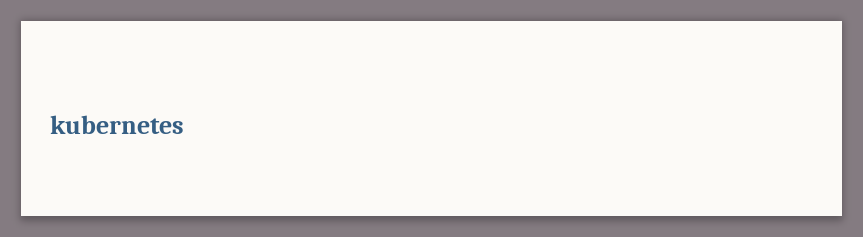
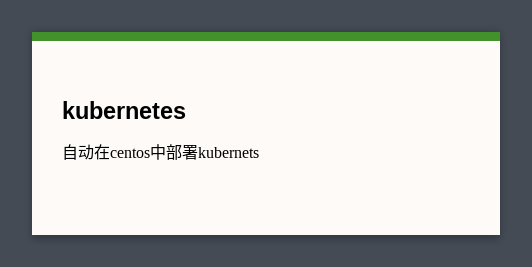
(184, 124) none -> [62,144,259,160] // 自动在centos中部署kubernets

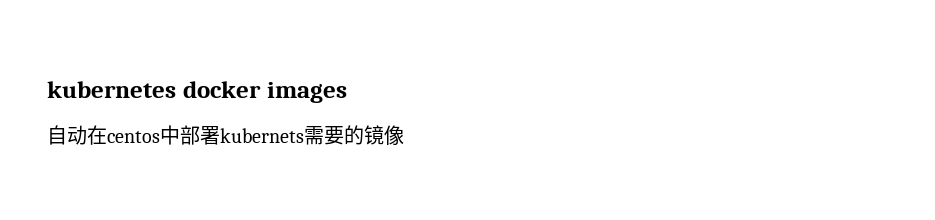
(186, 110) none -> [182,81,347,103] docker images
(259, 152) none -> [304,125,404,145] 需要的镜像

